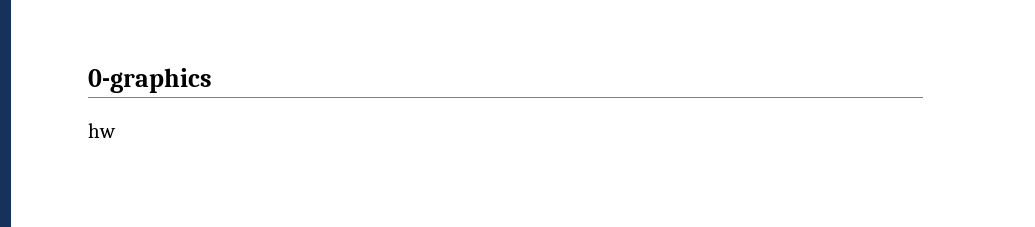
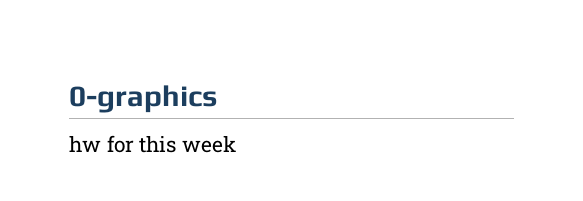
(116, 130) none -> [106,135,237,153] for this week

